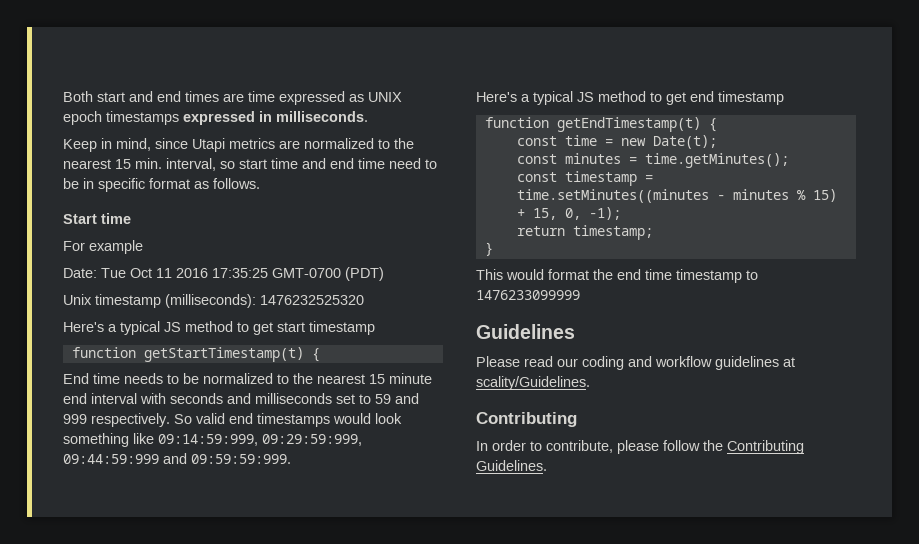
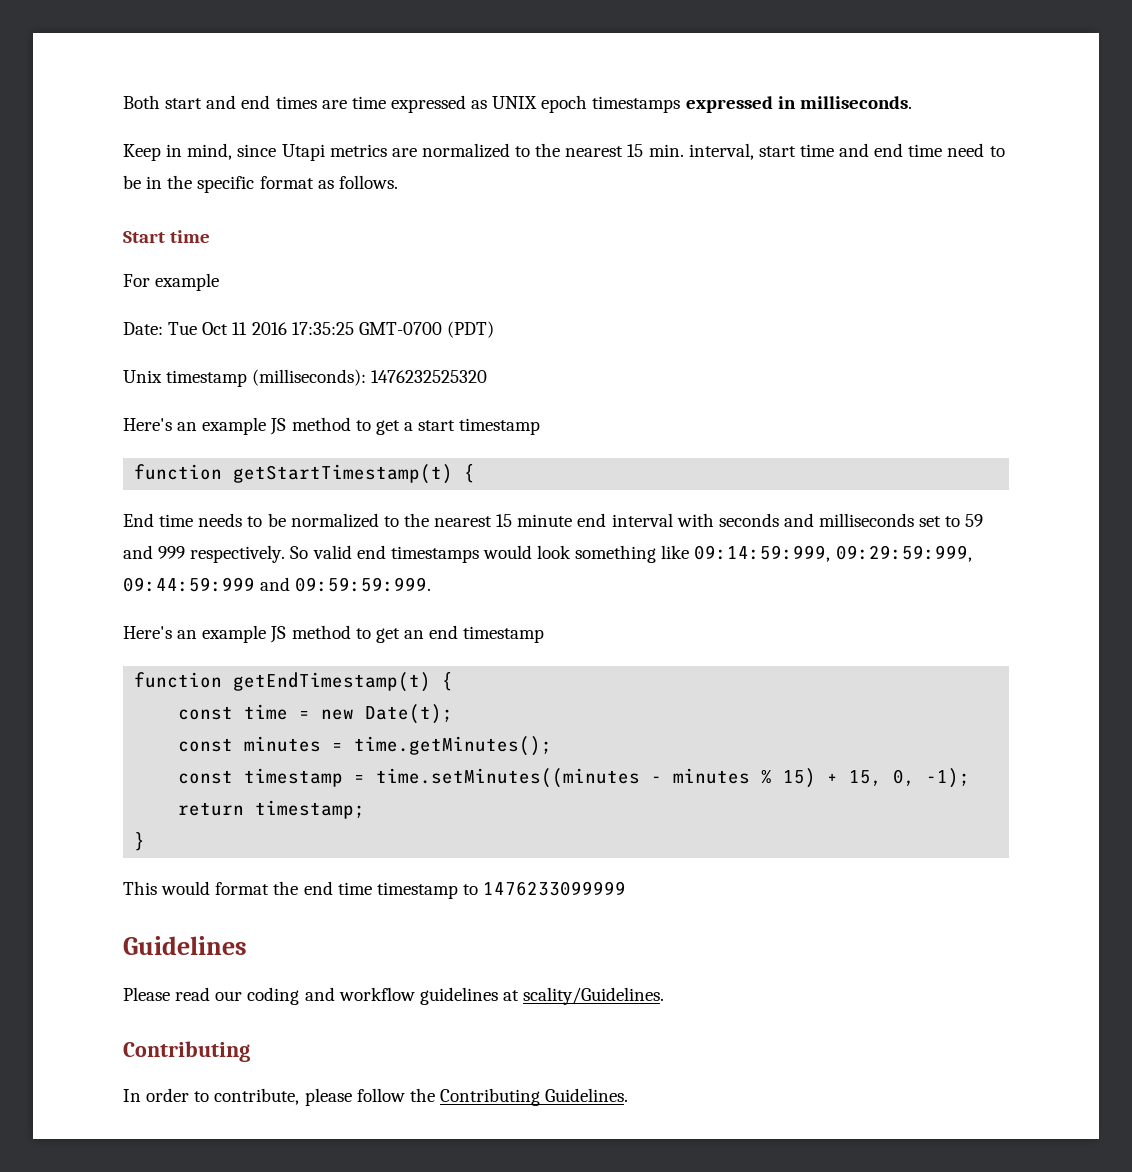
[220,161,235,169] so -> (754, 151) none
(94, 183) none -> [167,175,193,189] the
[108,321,273,335] a typical JS method to get -> [177,417,413,435] an example JS method to get a
[521,91,686,105] a typical JS method to get -> [177,625,424,643] an example JS method to get an

